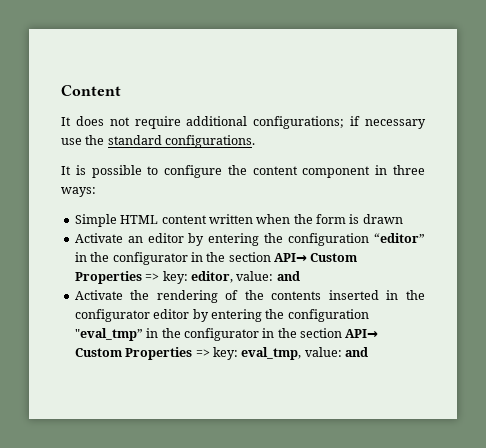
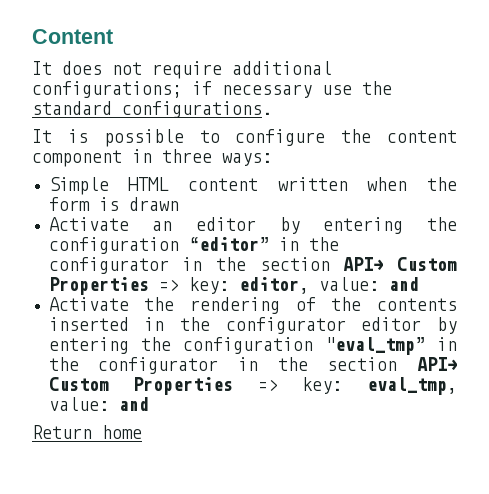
(368, 352) none -> [32,425,142,439] // Return home

